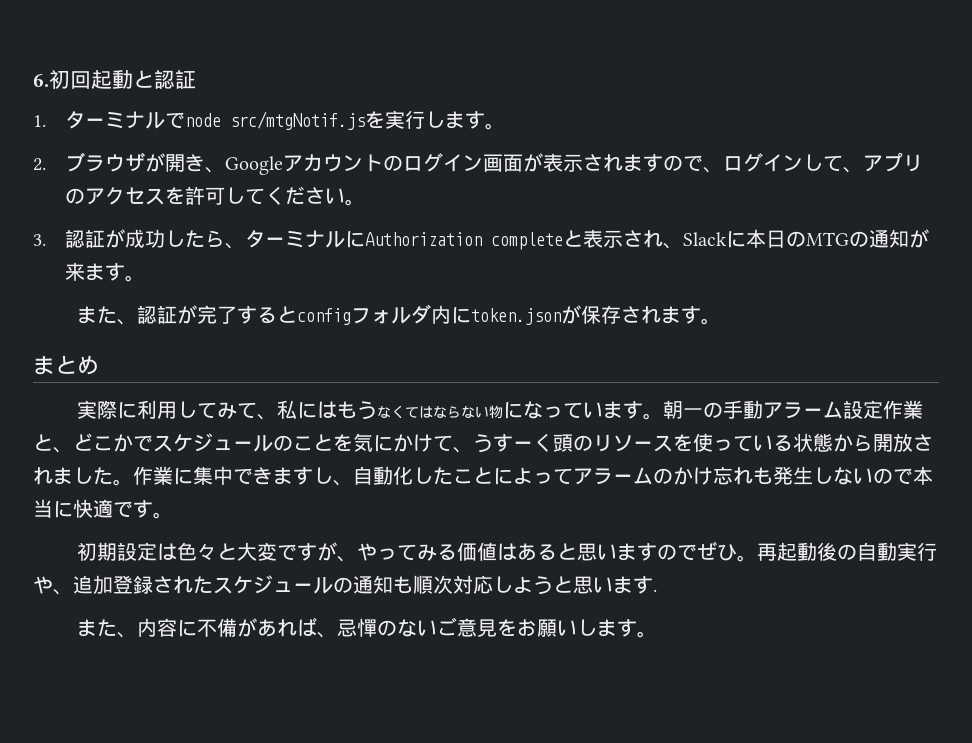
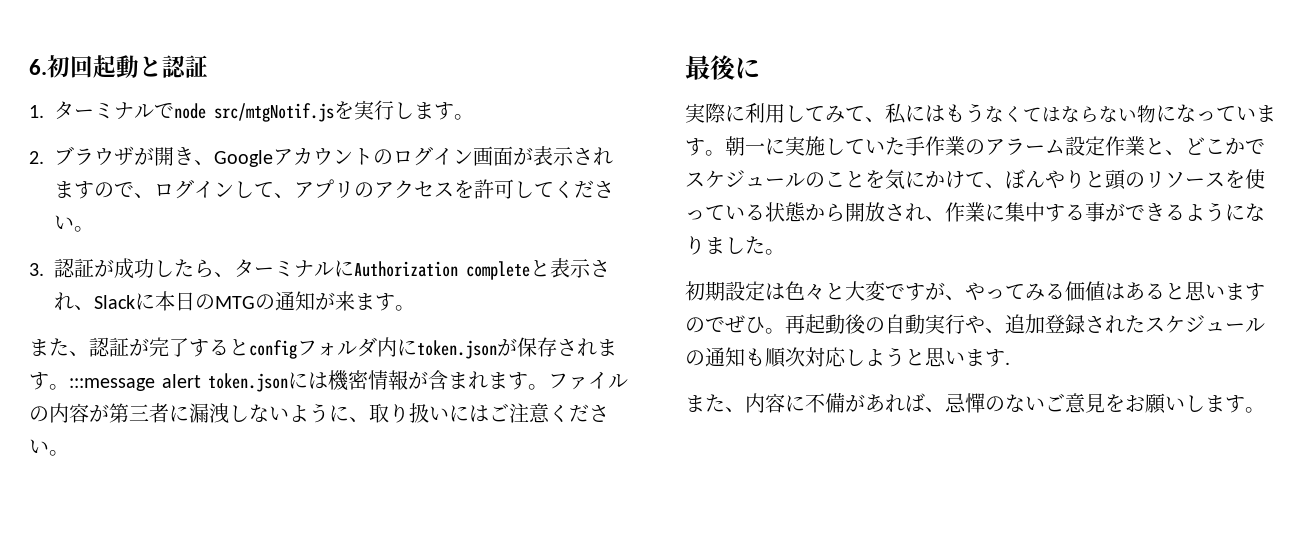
[33,355,99,375] // まとめ -> [69,370,628,392] [29,403,609,423] [29,439,69,456] [685,55,760,80] :::message alert token.jsonには機密情報が含まれます。ファイルの内容が第三者に漏洩しないように、取り扱いにはご注意ください。 // 最後に
[703,400,764,419] の手動 -> [765,136,985,156] に実施していた手作業の
[473,433,553,453] うすーく -> [1005,169,1105,189] ぼんやりと
[53,467,133,486] ました。 -> [925,216,945,221] 、
[233,466,933,486] [33,499,153,518] できますし、自動化したことによってアラームのかけ忘れも発生しないので本当に快適です -> [1045,202,1265,222] [685,236,765,255] する事ができるようになりました

